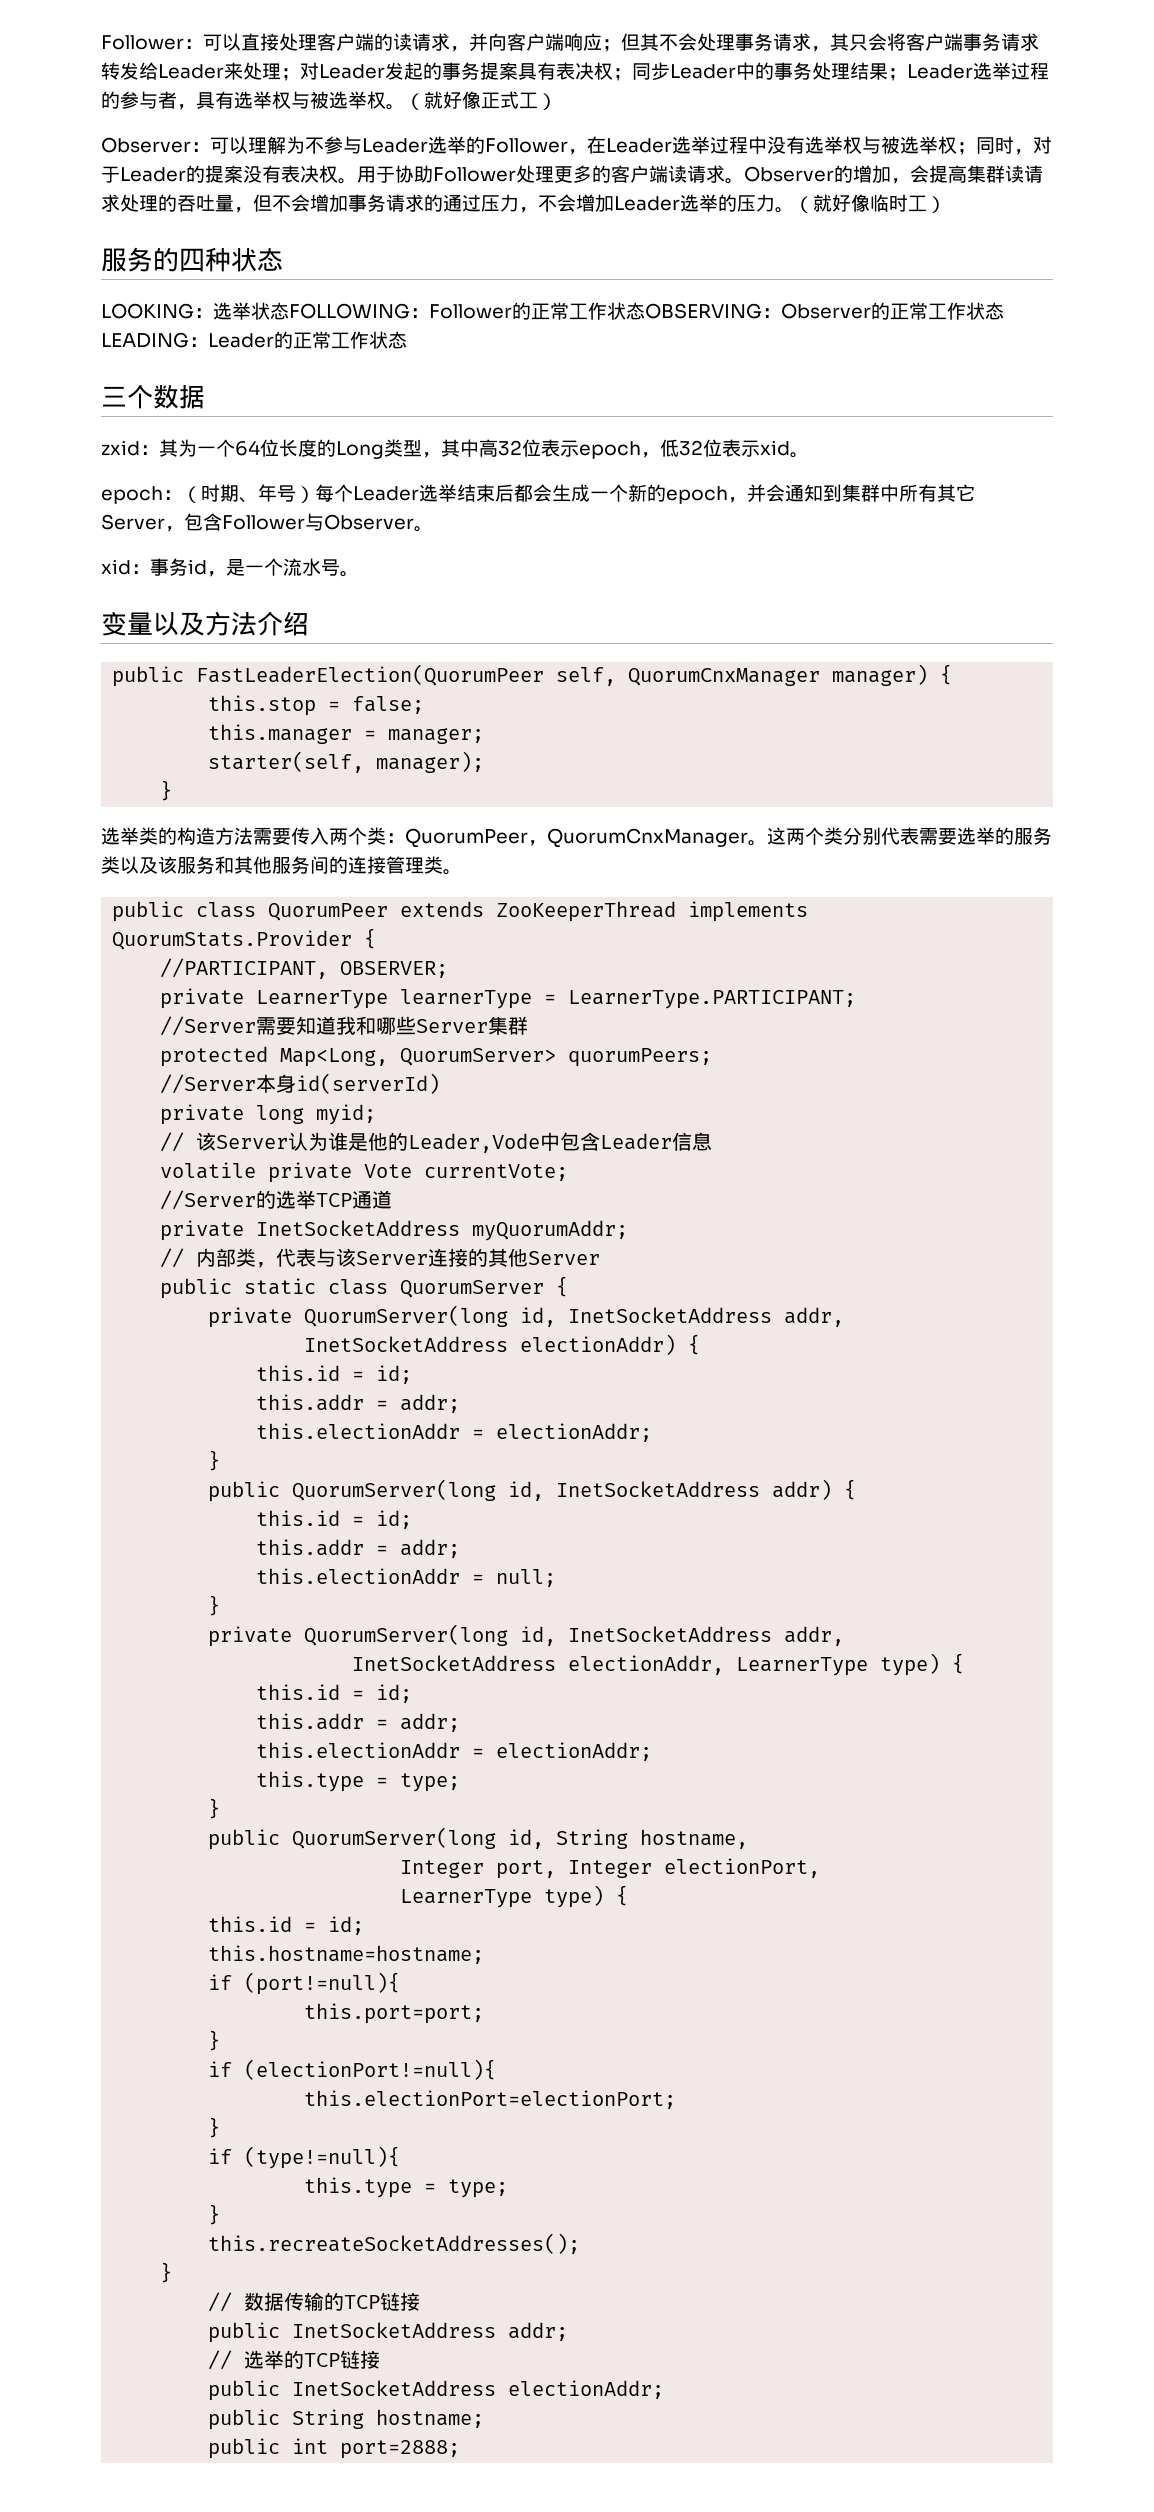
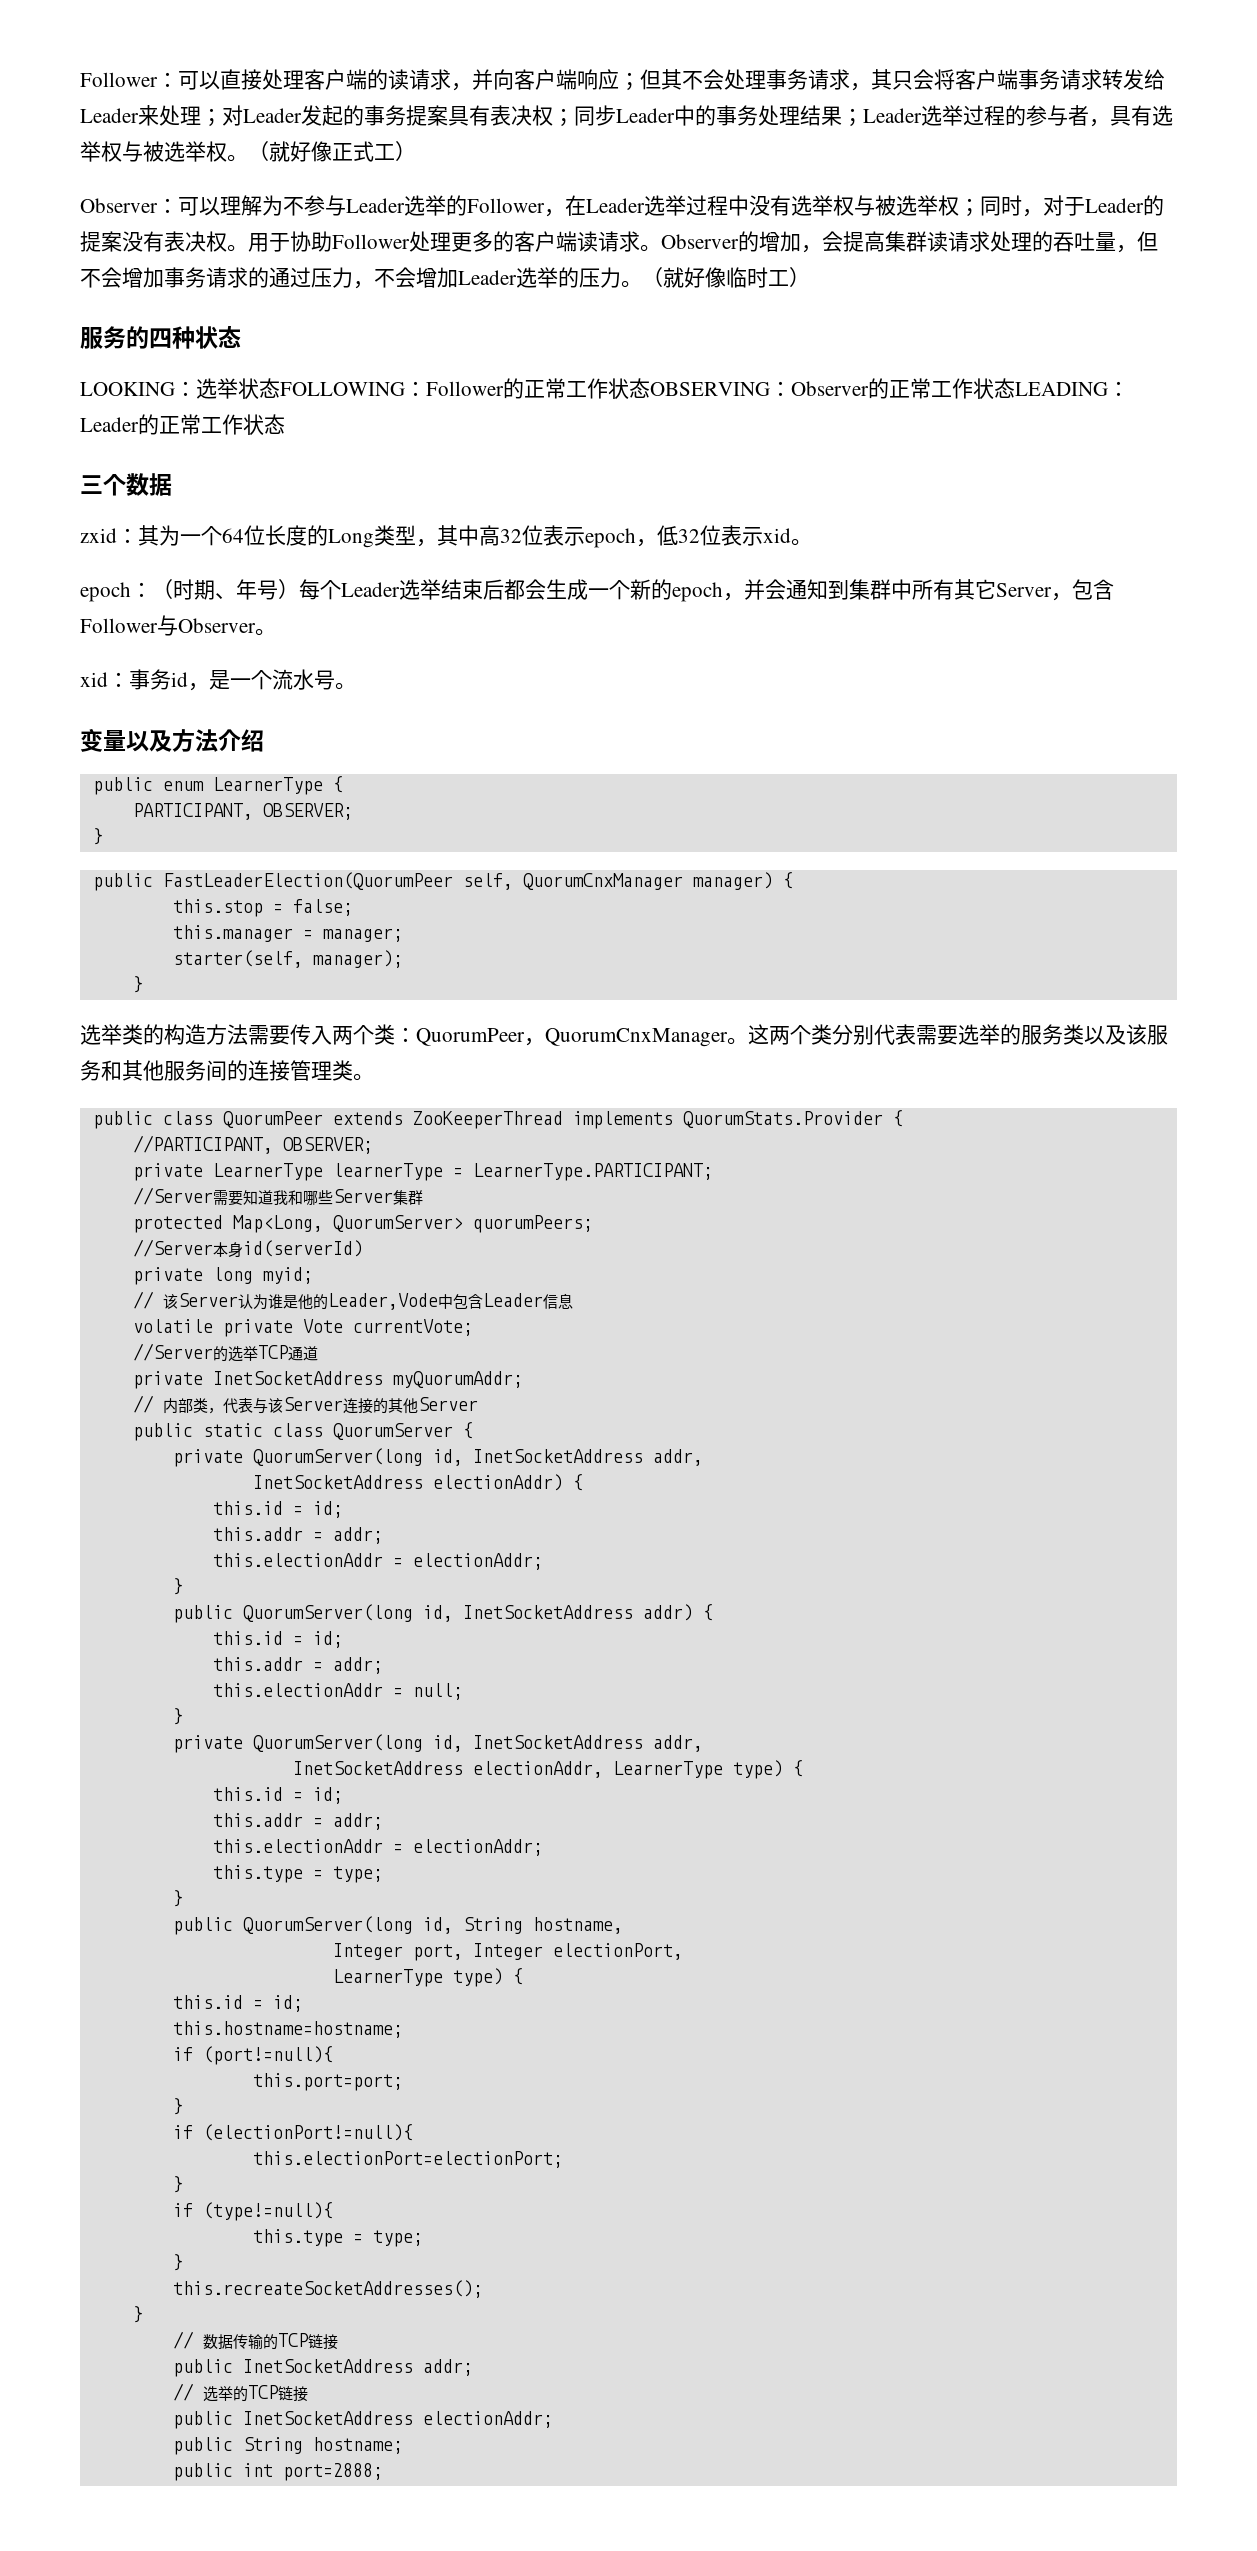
(309, 623) none -> [92,776,343,795] [132,803,353,820] [92,828,103,845] // public enum LearnerType { // PARTICIPANT, OBSERVER; // }

